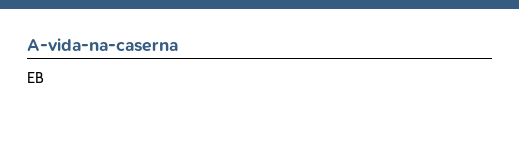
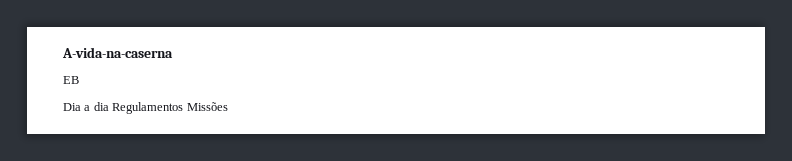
(44, 77) none -> [63,102,228,114] // Dia a dia Regulamentos Missões

